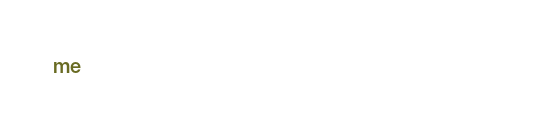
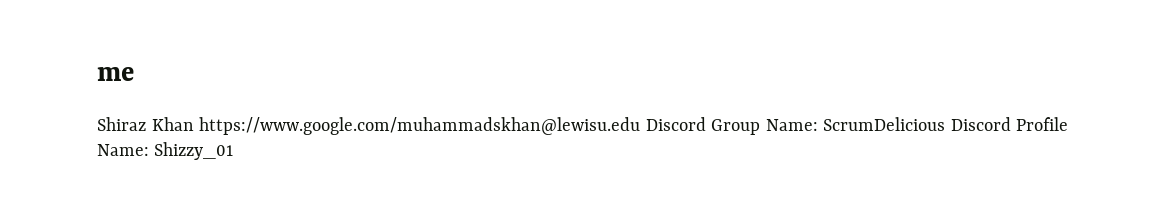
(81, 67) none -> [97,117,1068,135] [97,142,234,160] // Shiraz Khan https://www.google.com/muhammadskhan@lewisu.edu Discord Group Name: ScrumDelicious Discord Profile Name: Shizzy_01

